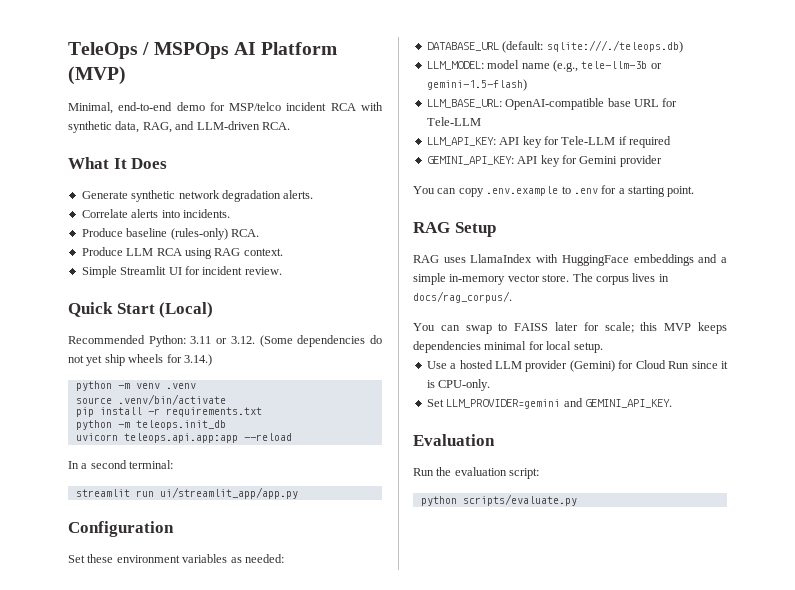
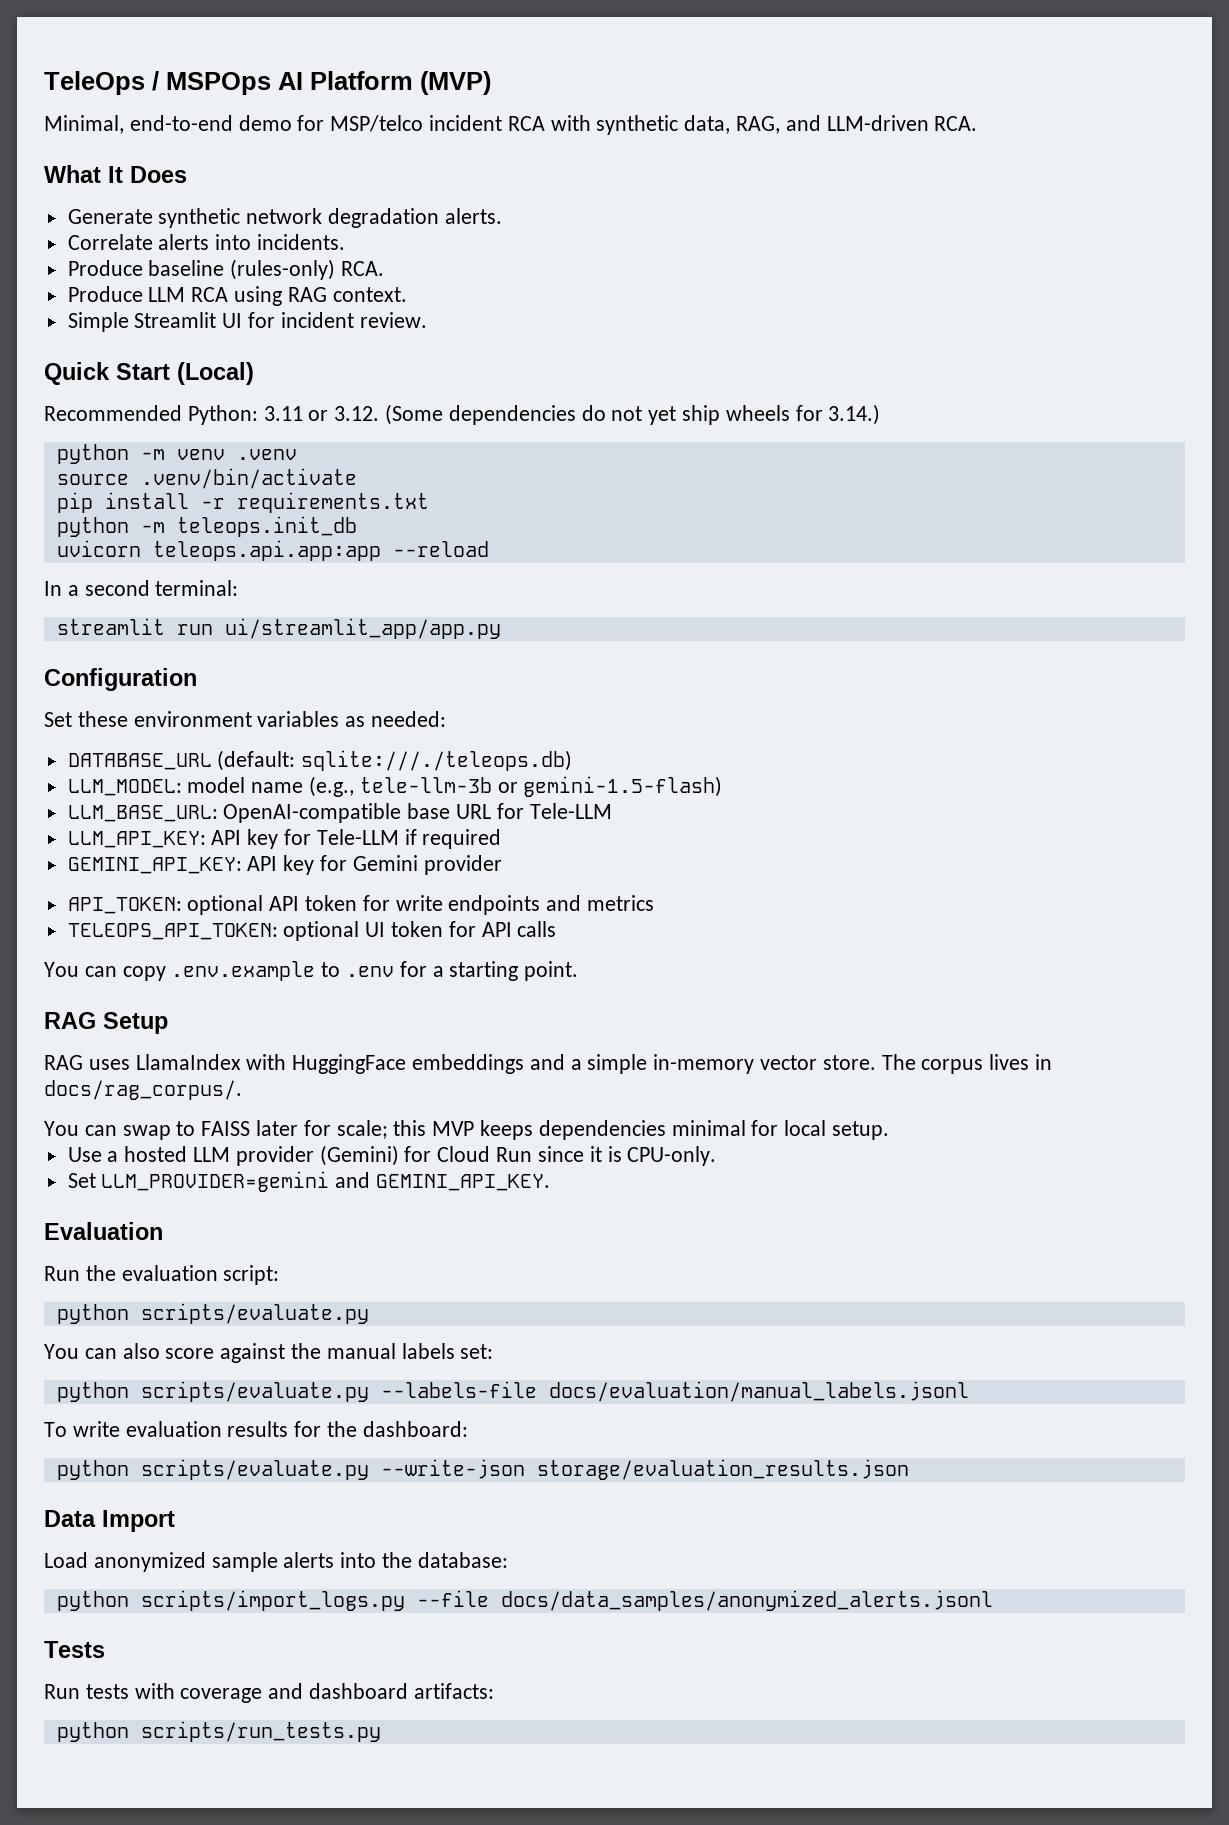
(662, 161) none -> [67,895,655,915] [67,921,557,941] // API_TOKEN: optional API token for write endpoints and metrics // TELEOPS_API_TOKEN: optional UI token for API calls
(577, 500) none -> [44,1343,494,1363] [56,1381,969,1402] [44,1421,468,1437] [56,1459,909,1480] [44,1510,175,1532] [44,1552,508,1572] [56,1590,993,1611] [44,1641,105,1658] [44,1683,494,1703] [56,1721,381,1742] // You can also score against the manual labels set: // python scripts/evaluate.py --labels-file docs/evaluation/manual_labels.jsonl // To write evaluation results for the dashboard: // python scripts/evaluate.py --write-json storage/evaluation_results.json // Data Import // Load anonymized sample alerts into the database: // python scripts/import_logs.py --file docs/data_samples/anonymized_alerts.jsonl // Tests // Run tests with coverage and dashboard artifacts: // python scripts/run_tests.py

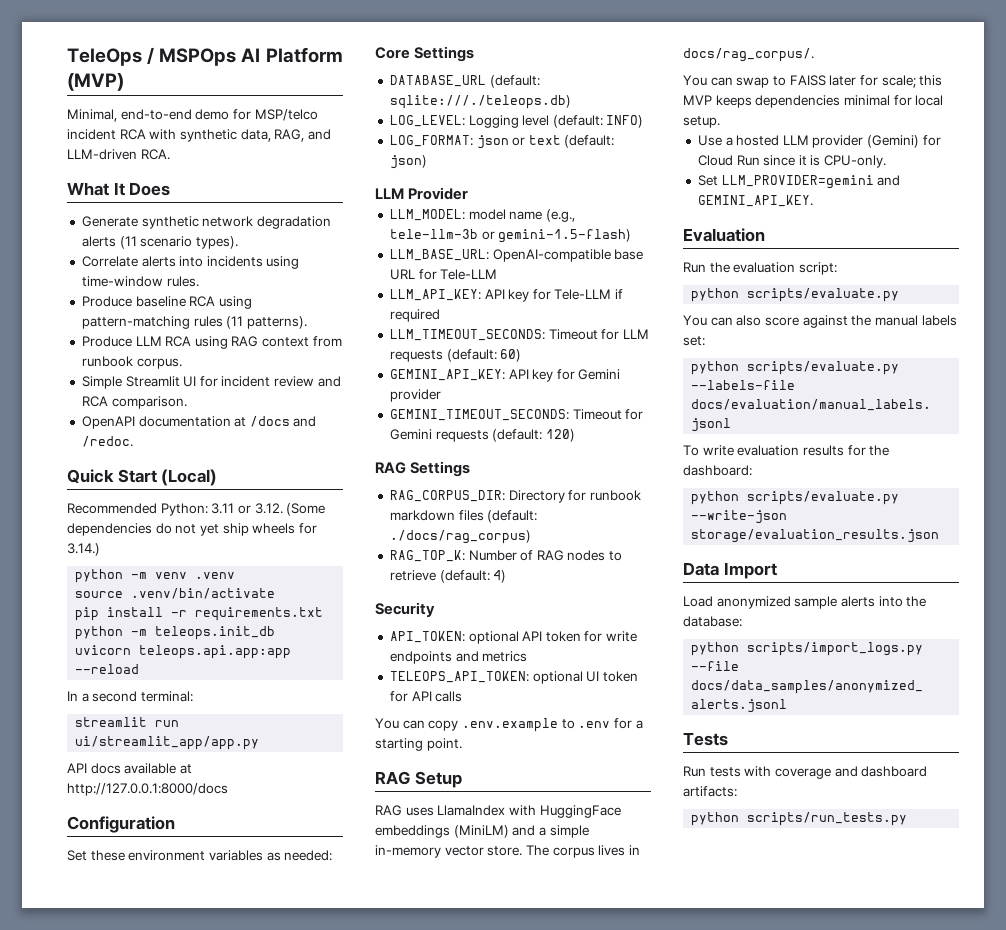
[444,208,502,224] alerts. -> [81,236,238,249] alerts (11 scenario types).
[257,234,346,250] [67,259,385,280] incidents. // Produce baseline (rules-only) RCA. -> [206,256,300,269] [81,276,199,287] [81,296,252,309] [81,316,307,329] incidents using time-window rules. // Produce baseline RCA using pattern-matching rules (11 patterns).
[332,287,407,302] context. -> [262,336,342,347] [81,356,182,369] context from runbook corpus.
[359,312,427,328] review. -> [274,376,341,387] [81,396,187,409] [81,416,317,429] [81,436,133,447] review and RCA comparison. // OpenAPI documentation at /docs and /redoc.
(501, 628) none -> [67,763,192,774] [67,783,228,796] // API docs available at http://127.0.0.1:8000/docs
(447, 719) none -> [375,46,475,62] // Core Settings
(573, 760) none -> [389,115,644,128] [389,135,615,149] [389,155,427,169] [375,187,469,200] // LOG_LEVEL: Logging level (default: INFO) // LOG_FORMAT: json or text (default: json) // LLM Provider
(502, 839) none -> [389,329,649,341] [389,349,522,362] // LLM_TIMEOUT_SECONDS: Timeout for LLM requests (default: 60)
(502, 865) none -> [389,409,644,421] [389,429,575,442] [375,461,471,477] [389,490,641,503] [389,510,538,523] [389,530,531,544] [389,550,623,562] [389,570,507,583] [375,602,435,617] // GEMINI_TIMEOUT_SECONDS: Timeout for Gemini requests (default: 120) // RAG Settings // RAG_CORPUS_DIR: Directory for runbook markdown files (default: ./docs/rag_corpus) // RAG_TOP_K: Number of RAG nodes to retrieve (default: 4) // Security
(525, 1064) none -> [453,825,509,838] (MiniLM)

